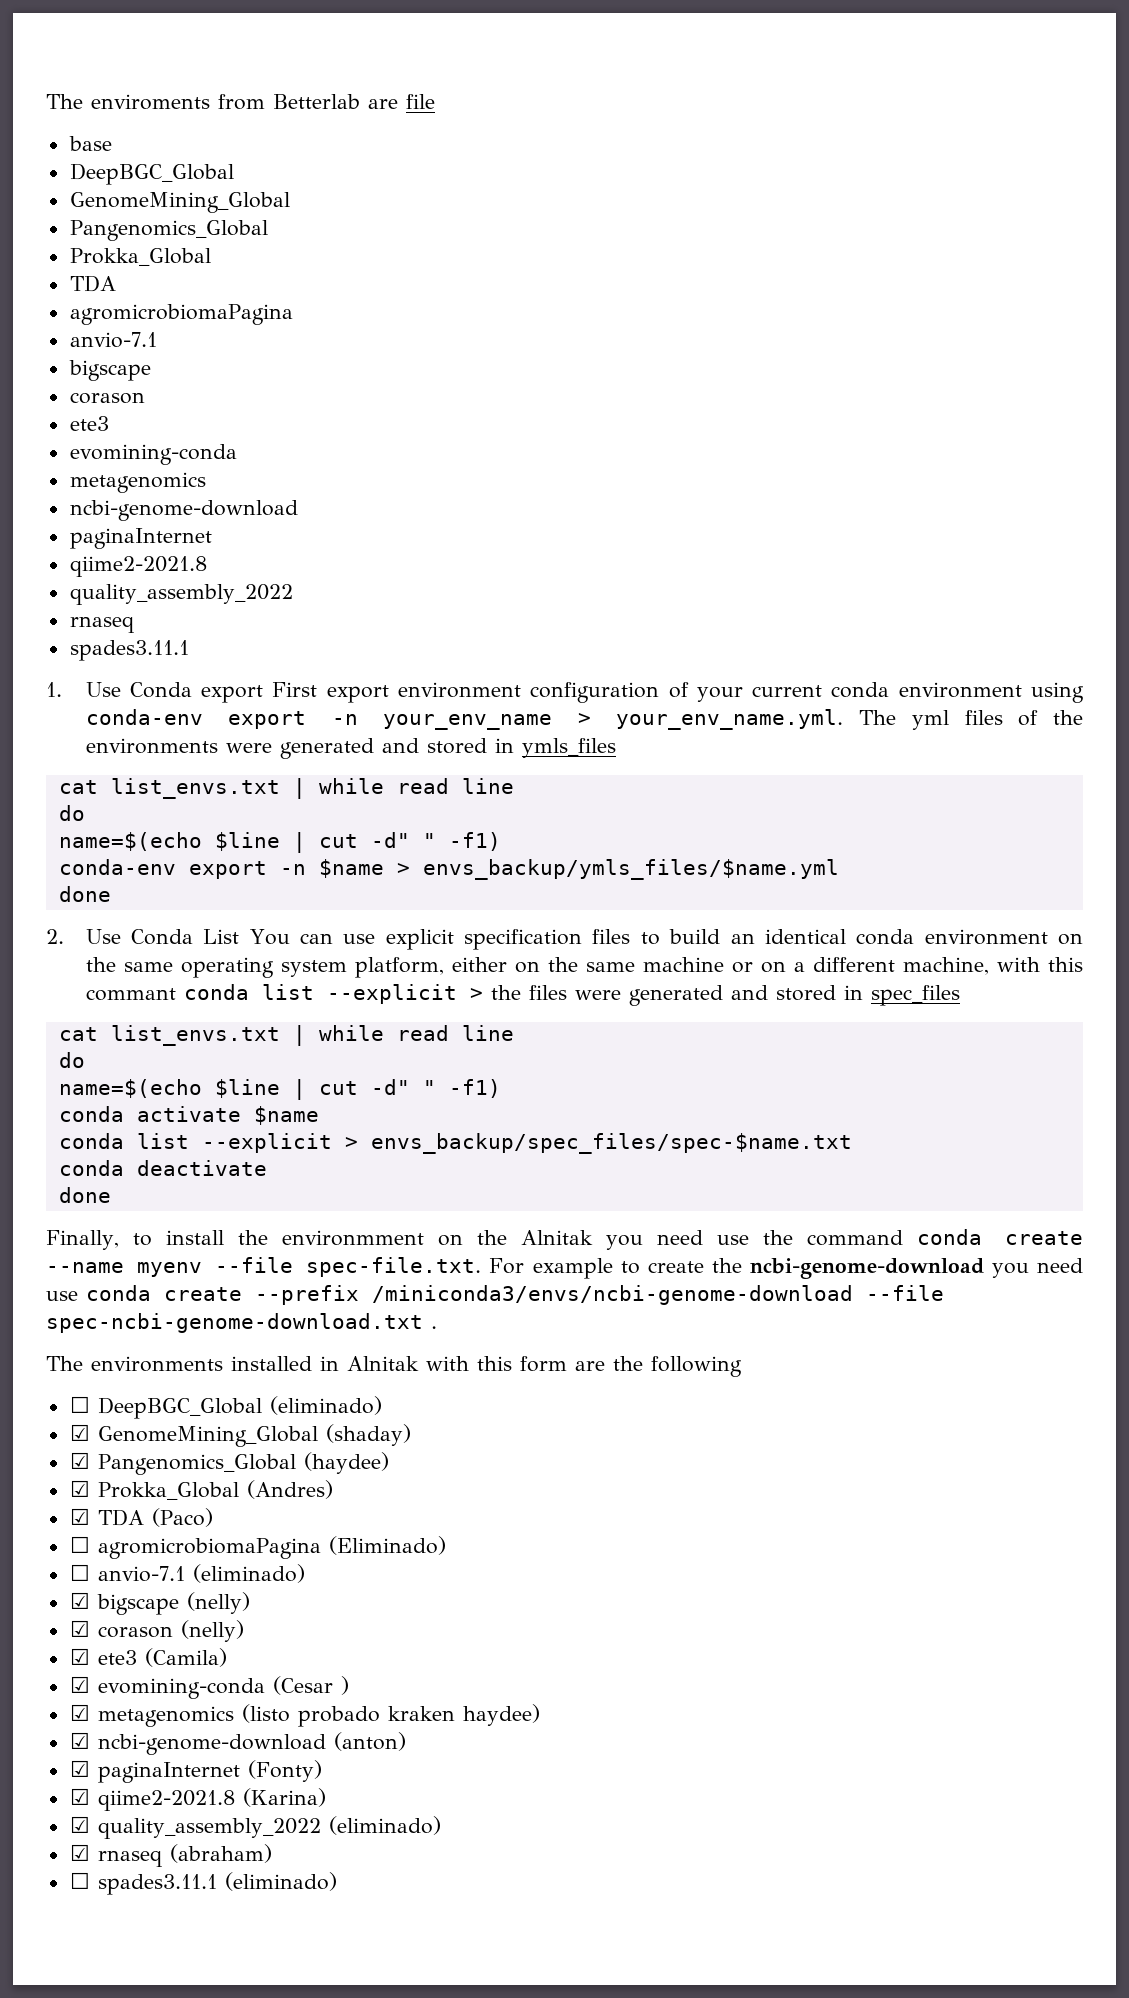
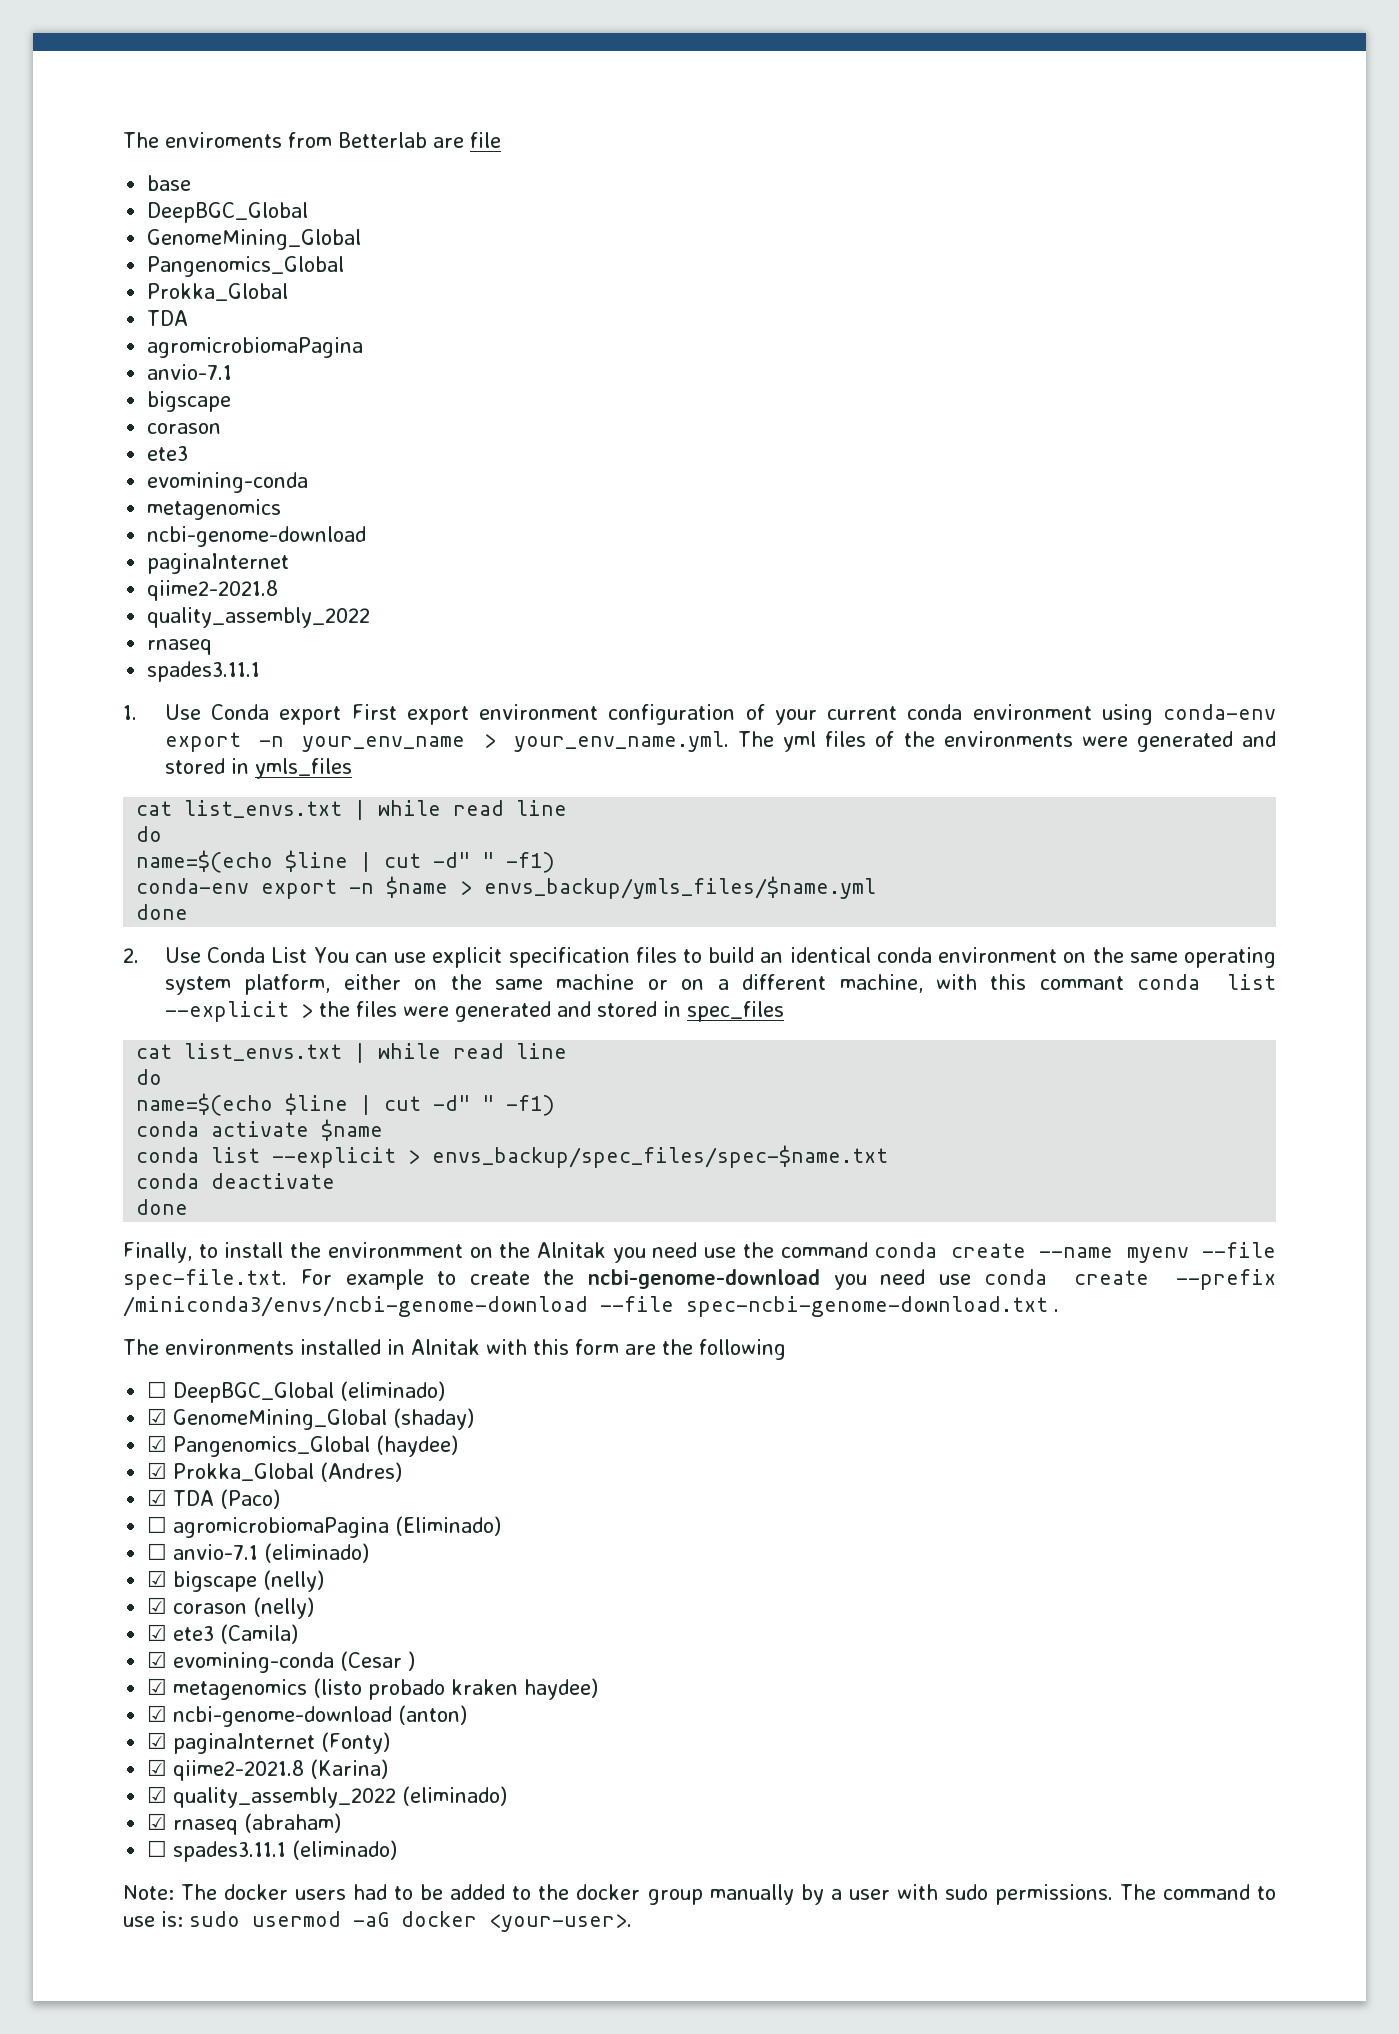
(337, 1881) none -> [123,1884,1276,1905] [123,1911,632,1932] // Note: The docker users had to be added to the docker group manually by a user with sudo permissions. The command to use is: sudo usermod -aG docker <your-user>.

